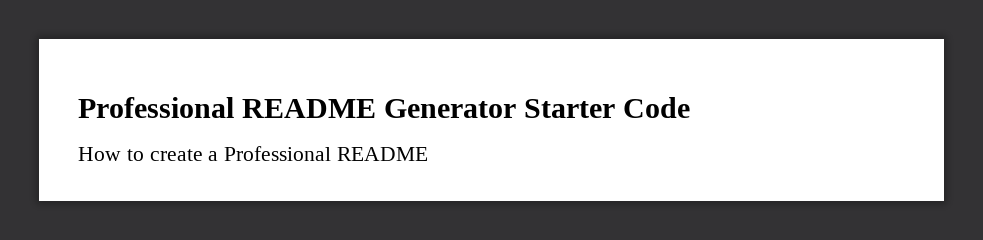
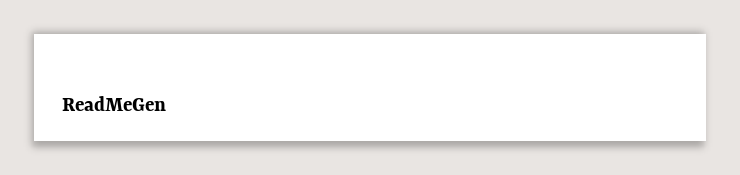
[78,97,691,118] [78,146,429,161] Professional README Generator Starter Code // How to create a Professional README -> [62,96,166,111] ReadMeGen

